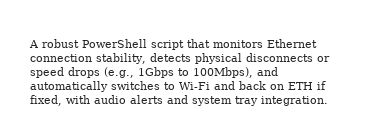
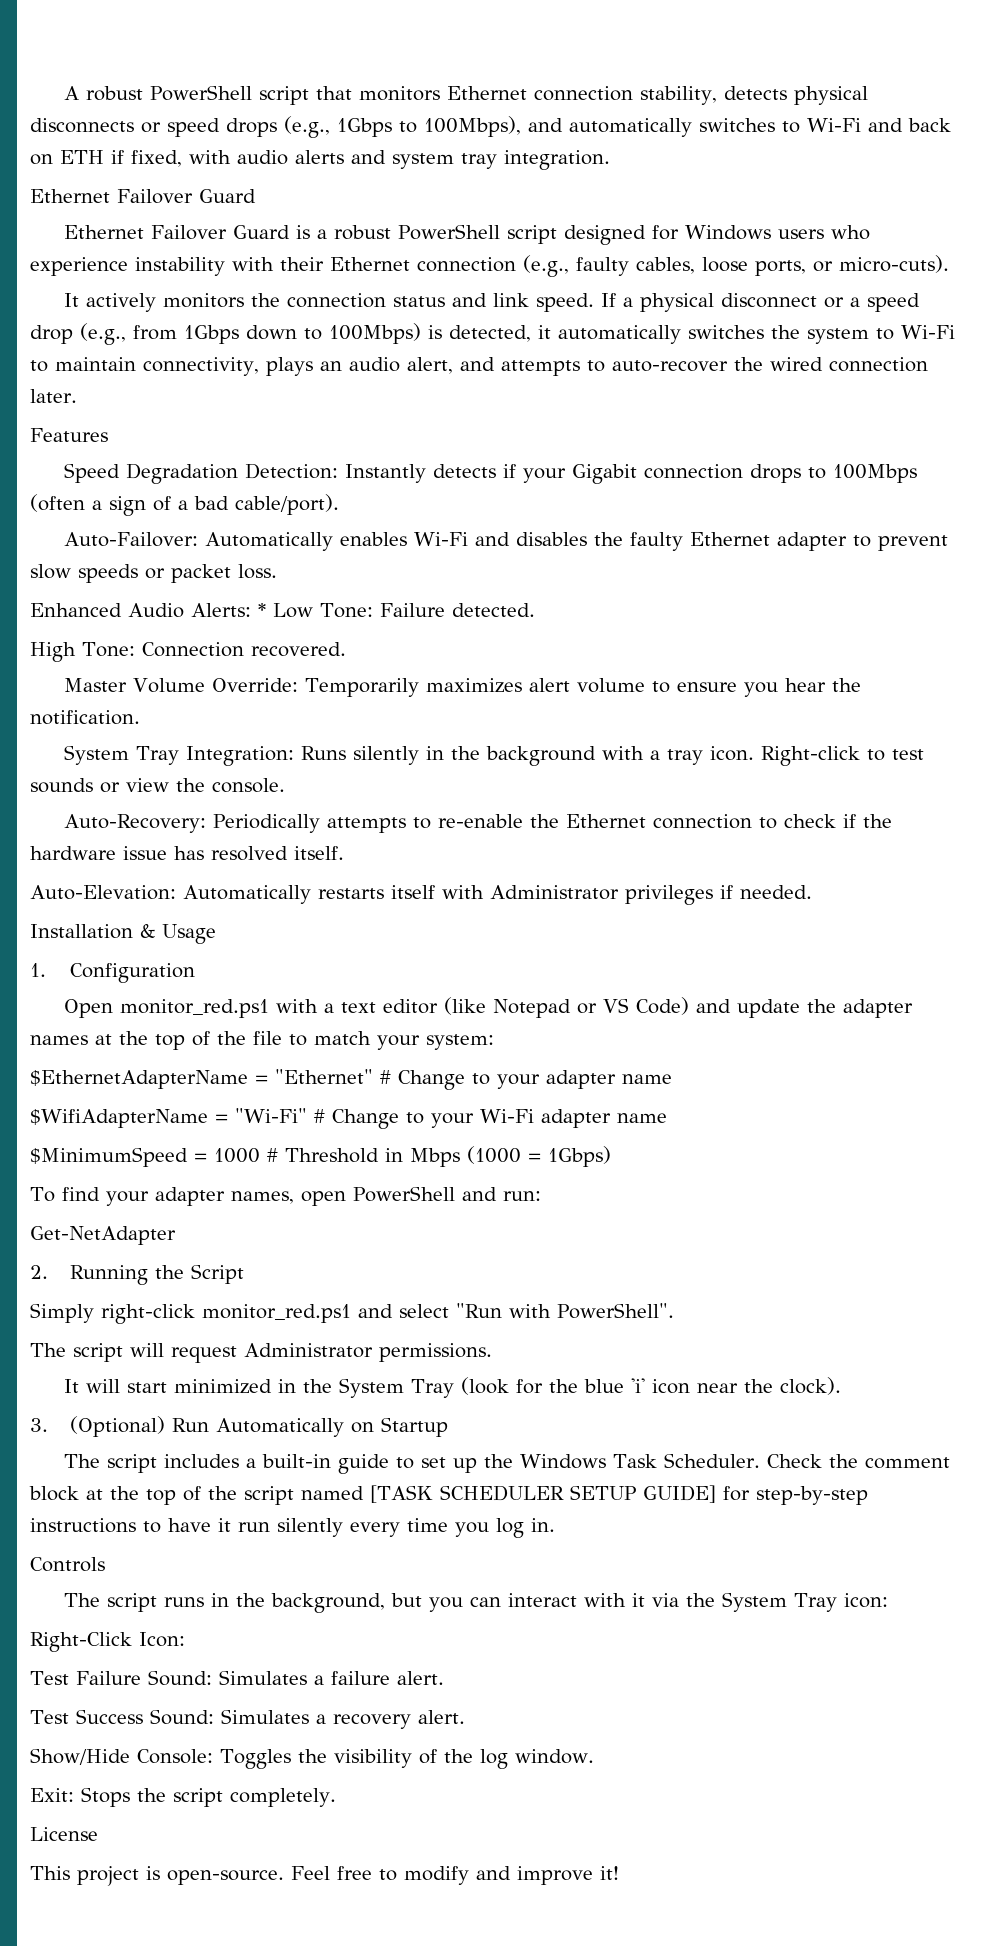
(328, 101) none -> [30,189,256,204] [63,224,870,245] [30,255,949,277] [63,293,920,312] [30,323,955,345] [30,357,928,376] [30,389,77,403] [30,428,108,442] [63,463,917,484] [30,494,339,516] [63,532,948,551] [30,564,277,583] [30,603,535,618] [30,642,346,662] [63,678,861,697] [30,710,140,725] [63,745,924,766] [30,778,285,793] [63,814,892,833] [30,846,344,861] [30,885,812,905] [30,923,216,944] [30,963,195,983] [63,997,913,1018] [30,1031,494,1050] [30,1069,672,1090] [30,1108,667,1129] [30,1146,611,1167] [30,1186,541,1206] [30,1226,176,1245] [30,1264,244,1285] [30,1303,674,1324] [30,1343,492,1363] [63,1377,841,1398] [30,1416,448,1437] [63,1453,950,1474] [29,1485,868,1505] [30,1518,555,1538] [30,1557,105,1572] [63,1592,888,1613] [30,1632,185,1652] [30,1670,444,1686] [30,1709,465,1729] [30,1748,594,1769] [30,1787,336,1807] [30,1827,98,1841] [30,1866,619,1886] // Ethernet Failover Guard // Ethernet Failover Guard is a robust PowerShell script designed for Windows users who experience instability with their Ethernet connection (e.g., faulty cables, loose ports, or micro-cuts). // It actively monitors the connection status and link speed. If a physical disconnect or a speed drop (e.g., from 1Gbps down to 100Mbps) is detected, it automatically switches the system to Wi-Fi to maintain connectivity, plays an audio alert, and attempts to auto-recover the wired connection later. // Features // Speed Degradation Detection: Instantly detects if your Gigabit connection drops to 100Mbps (often a sign of a bad cable/port). // Auto-Failover: Automatically enables Wi-Fi and disables the faulty Ethernet adapter to prevent slow speeds or packet loss. // Enhanced Audio Alerts: * Low Tone: Failure detected. // High Tone: Connection recovered. // Master Volume Override: Temporarily maximizes alert volume to ensure you hear the notification. // System Tray Integration: Runs silently in the background with a tray icon. Right-click to test sounds or view the console. // Auto-Recovery: Periodically attempts to re-enable the Ethernet connection to check if the hardware issue has resolved itself. // Auto-Elevation: Automatically restarts itself with Administrator privileges if needed. // Installation & Usage // 1. Configuration // Open monitor_red.ps1 with a text editor (like Notepad or VS Code) and update the adapter names at the top of the file to match your system: // $EthernetAdapterName = "Ethernet" # Change to your adapter name // $WifiAdapterName = "Wi-Fi" # Change to your Wi-Fi adapter name // $MinimumSpeed = 1000 # Threshold in Mbps (1000 = 1Gbps) // To find your adapter names, open PowerShell and run: // Get-NetAdapter // 2. Running the Script // Simply right-click monitor_red.ps1 and select "Run with PowerShell". // The script will request Administrator permissions. // It will start minimized in the System Tray (look for the blue 'i' icon near the clock). // 3. (Optional) Run Automatically on Startup // The script includes a built-in guide to set up the Windows Task Scheduler. Check the comment block at the top of the script named [TASK SCHEDULER SETUP GUIDE] for step-by-step instructions to have it run silently every time you log in. // Controls // The script runs in the background, but you can interact with it via the System Tray icon: // Right-Click Icon: // Test Failure Sound: Simulates a failure alert. // Test Success Sound: Simulates a recovery alert. // Show/Hide Console: Toggles the visibility of the log window. // Exit: Stops the script completely. // License // This project is open-source. Feel free to modify and improve it!

